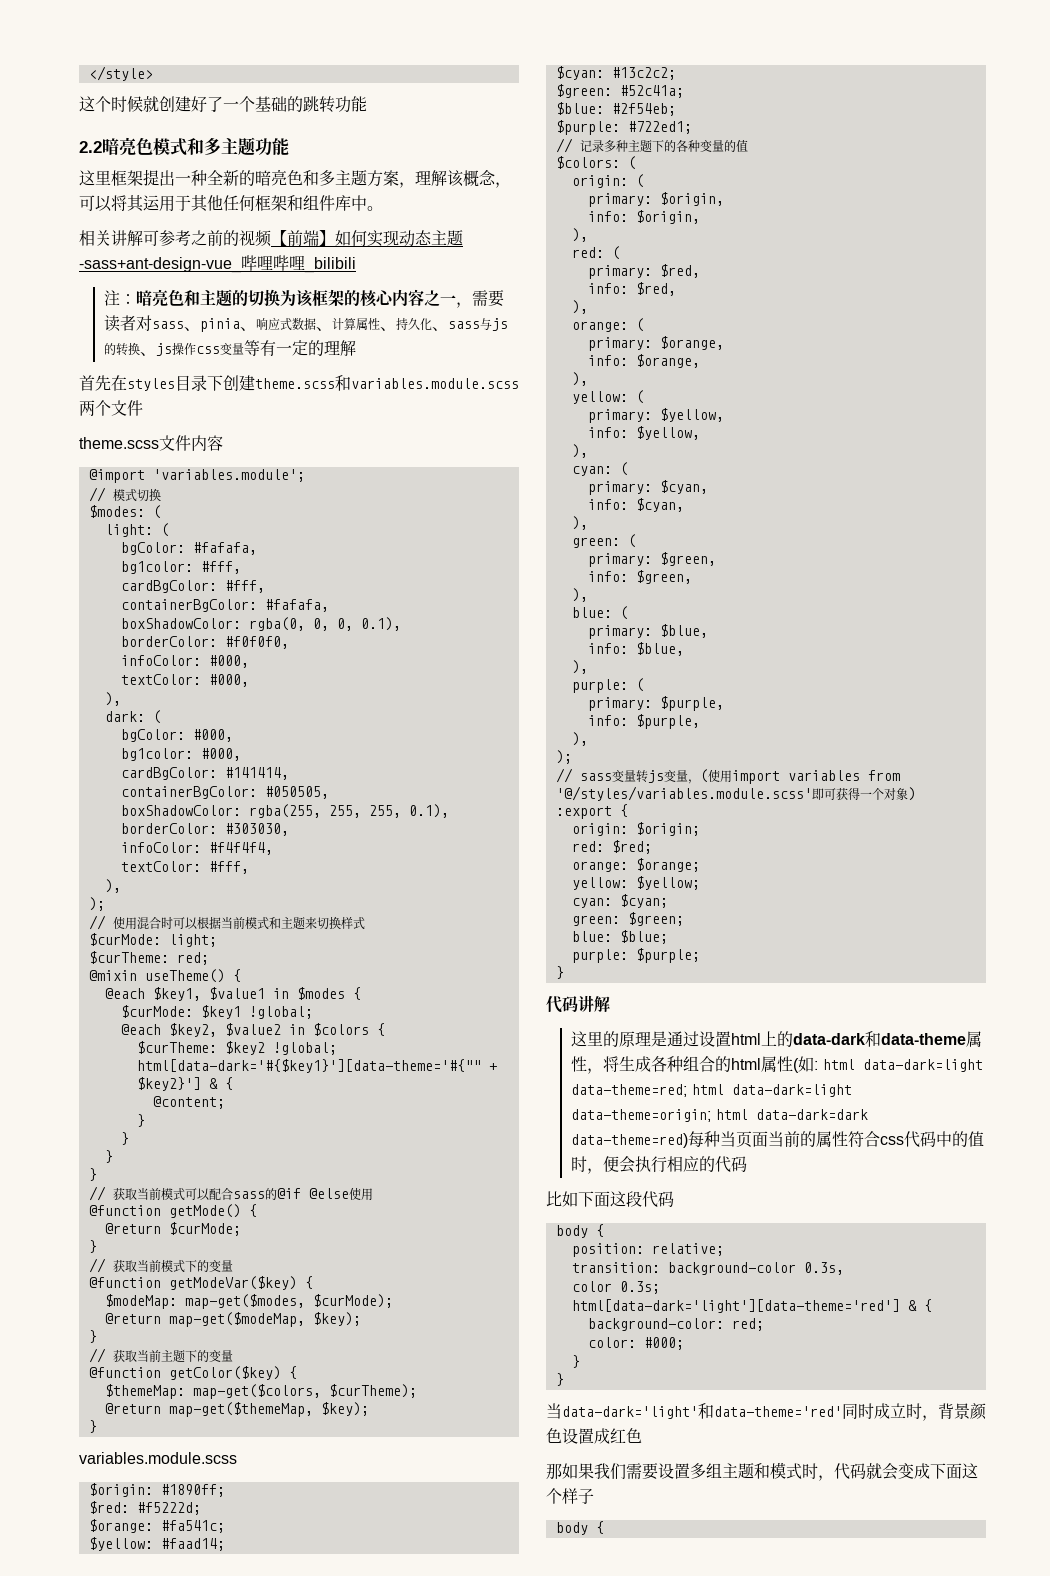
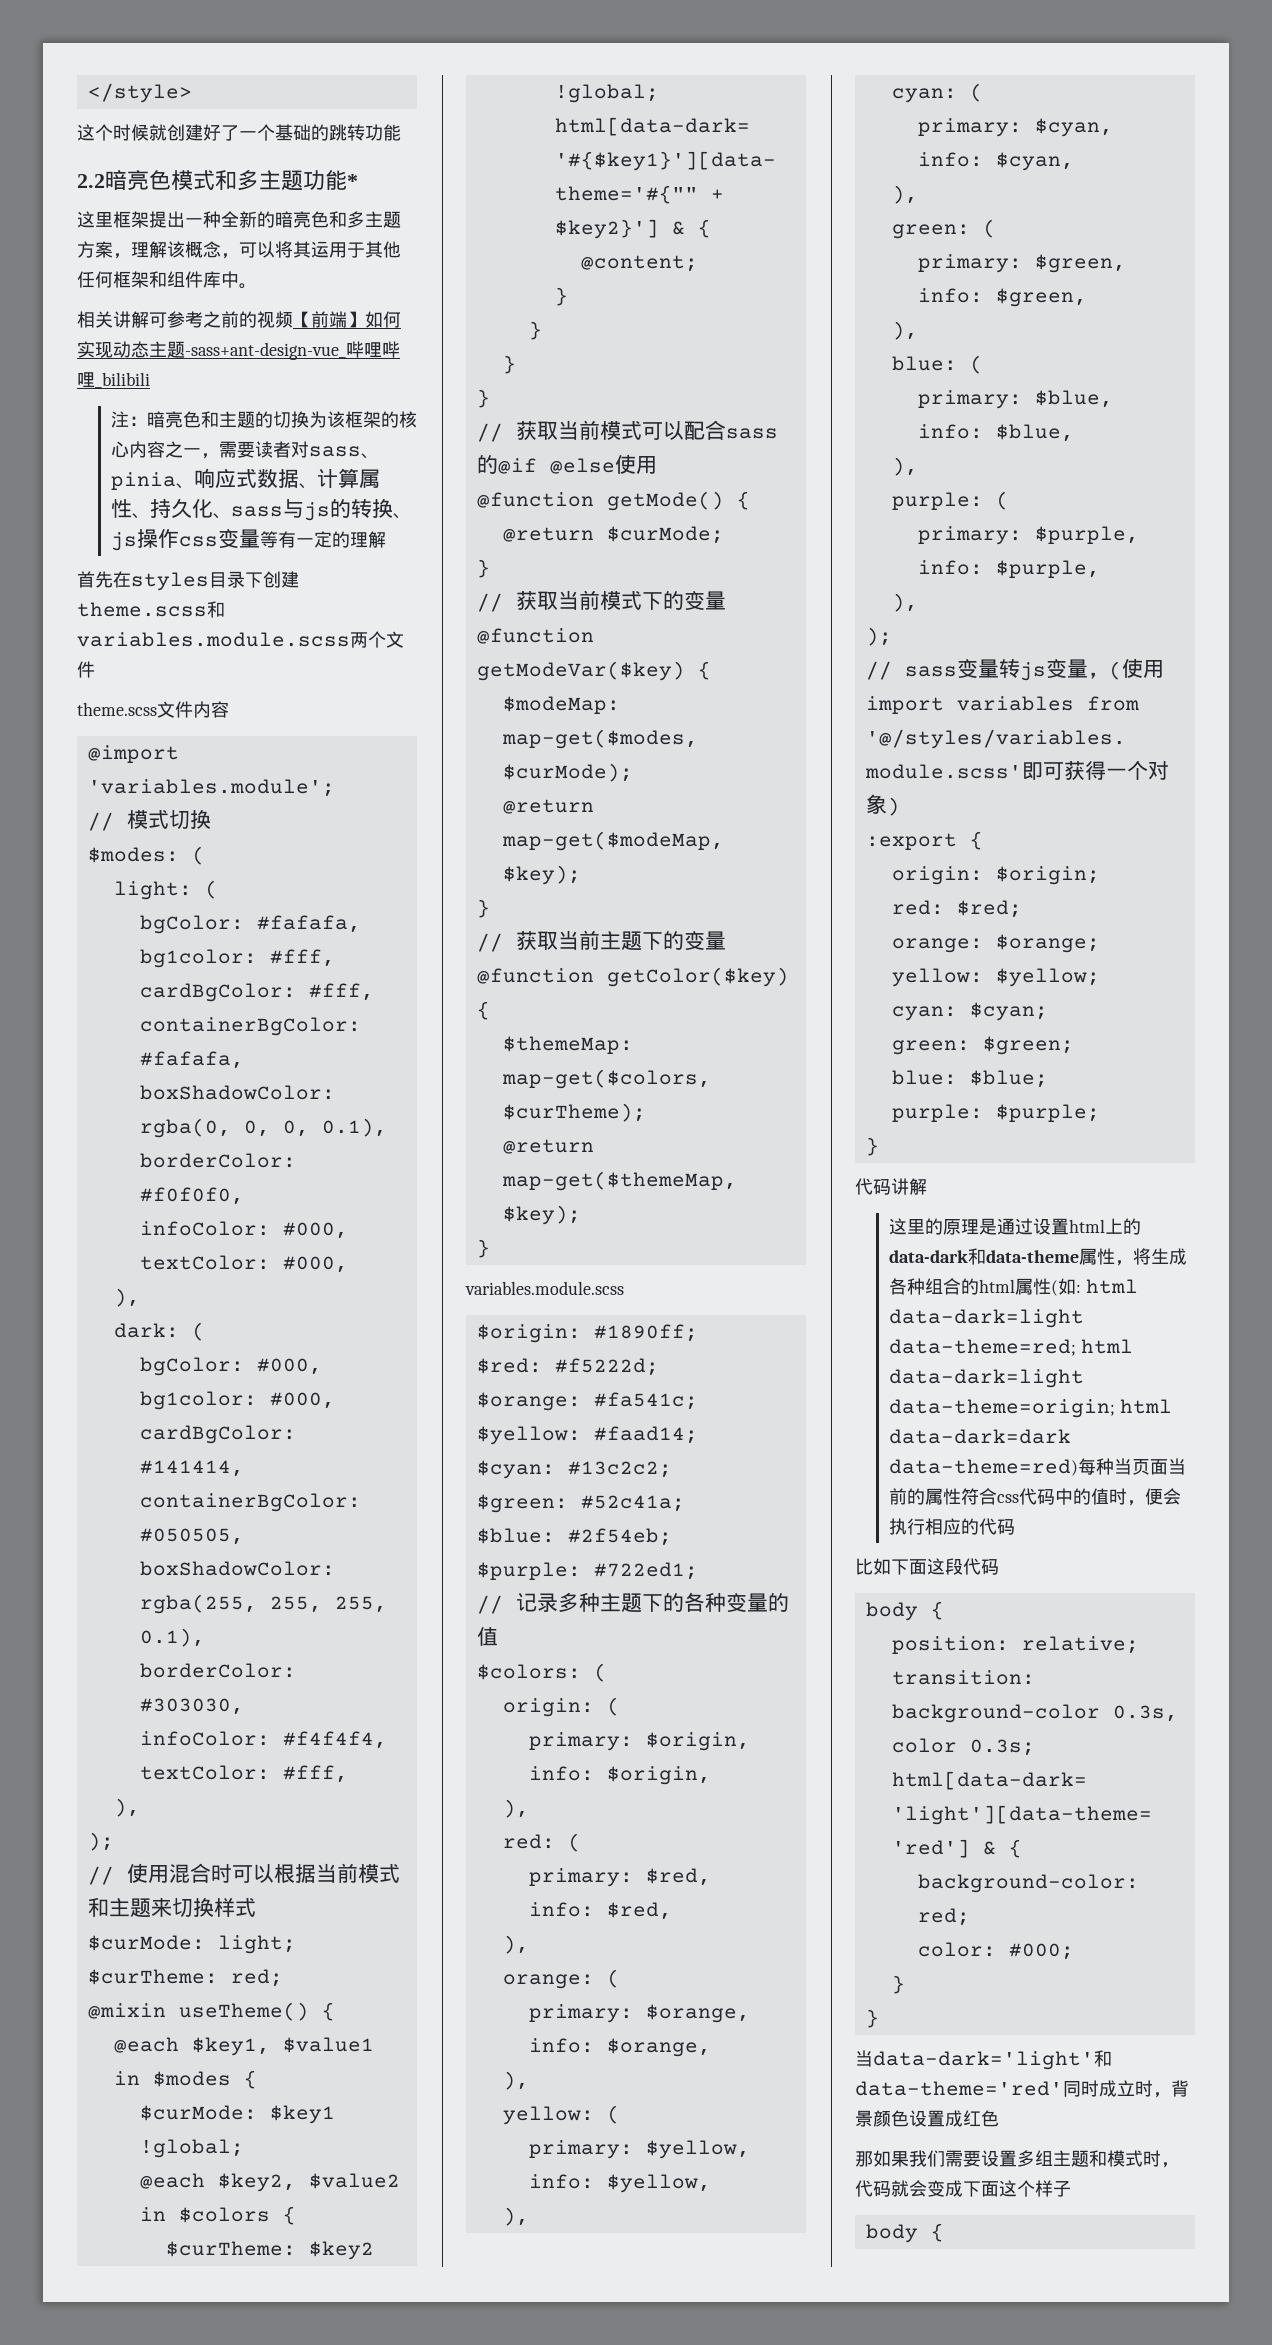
(289, 146) none -> [347,174,358,188] *

